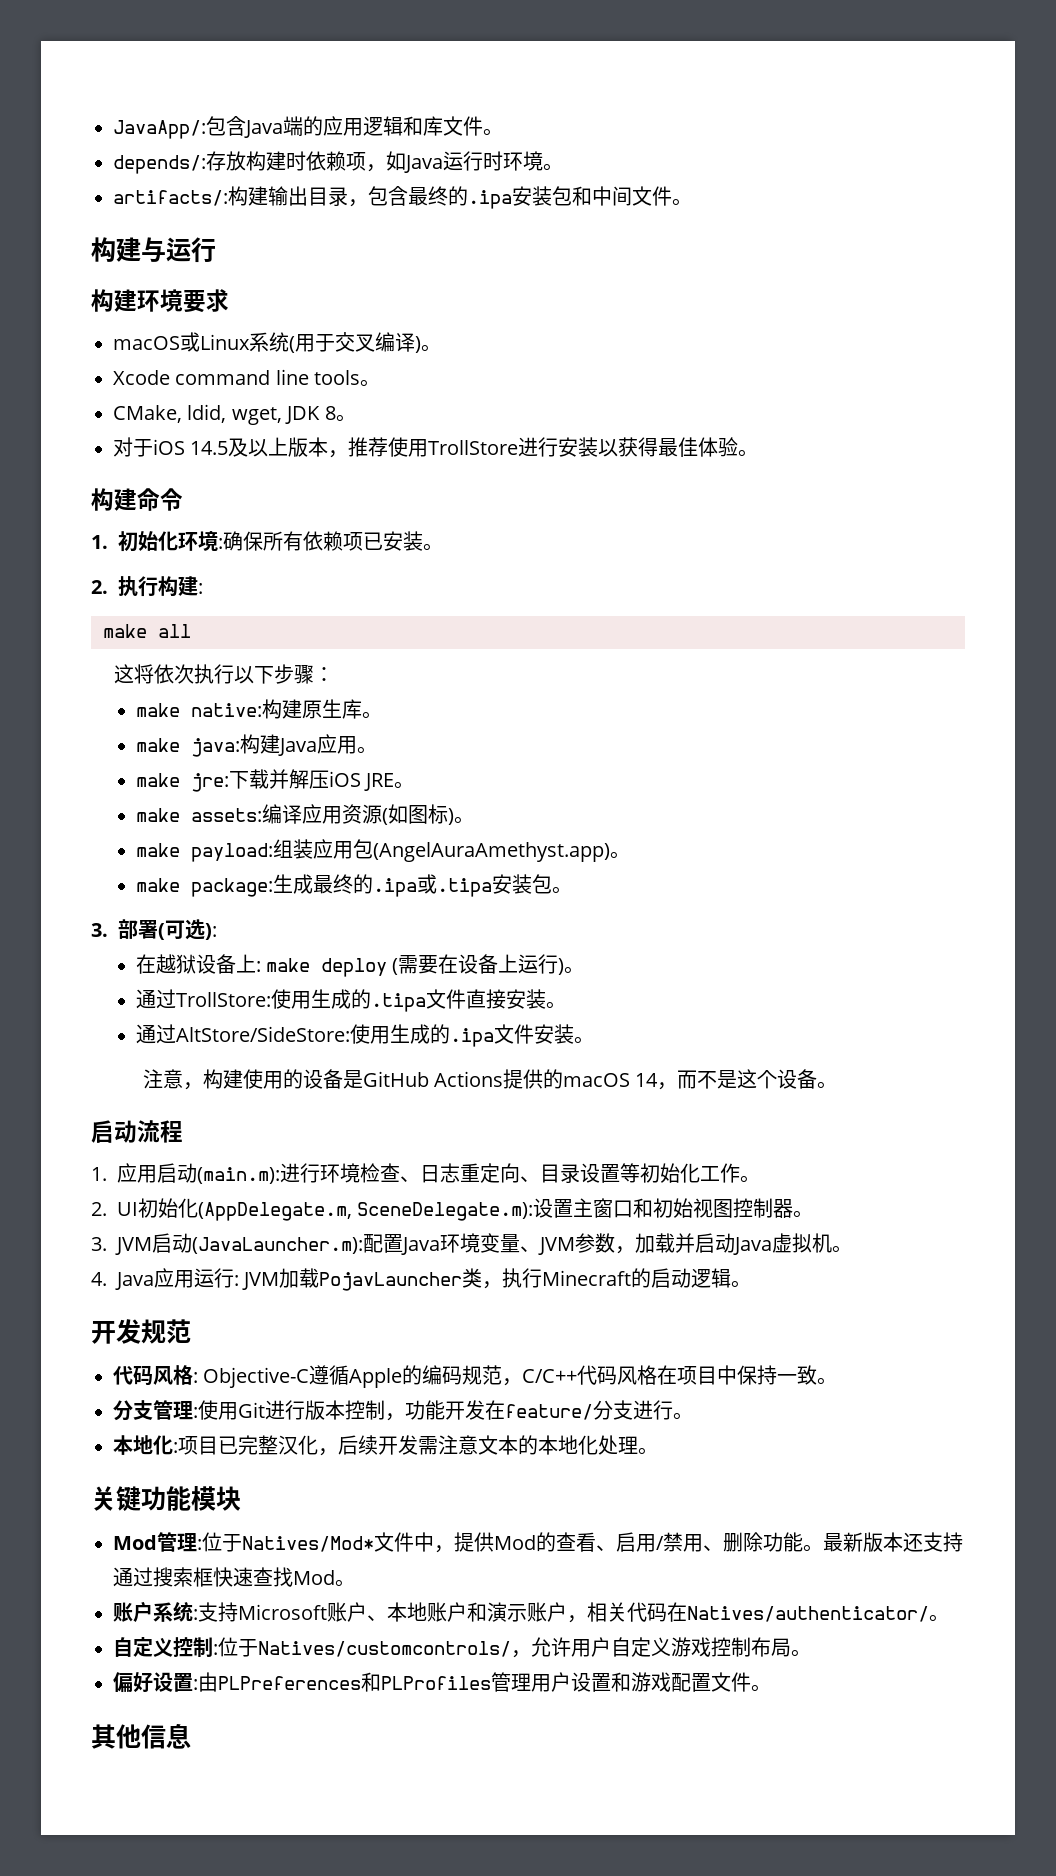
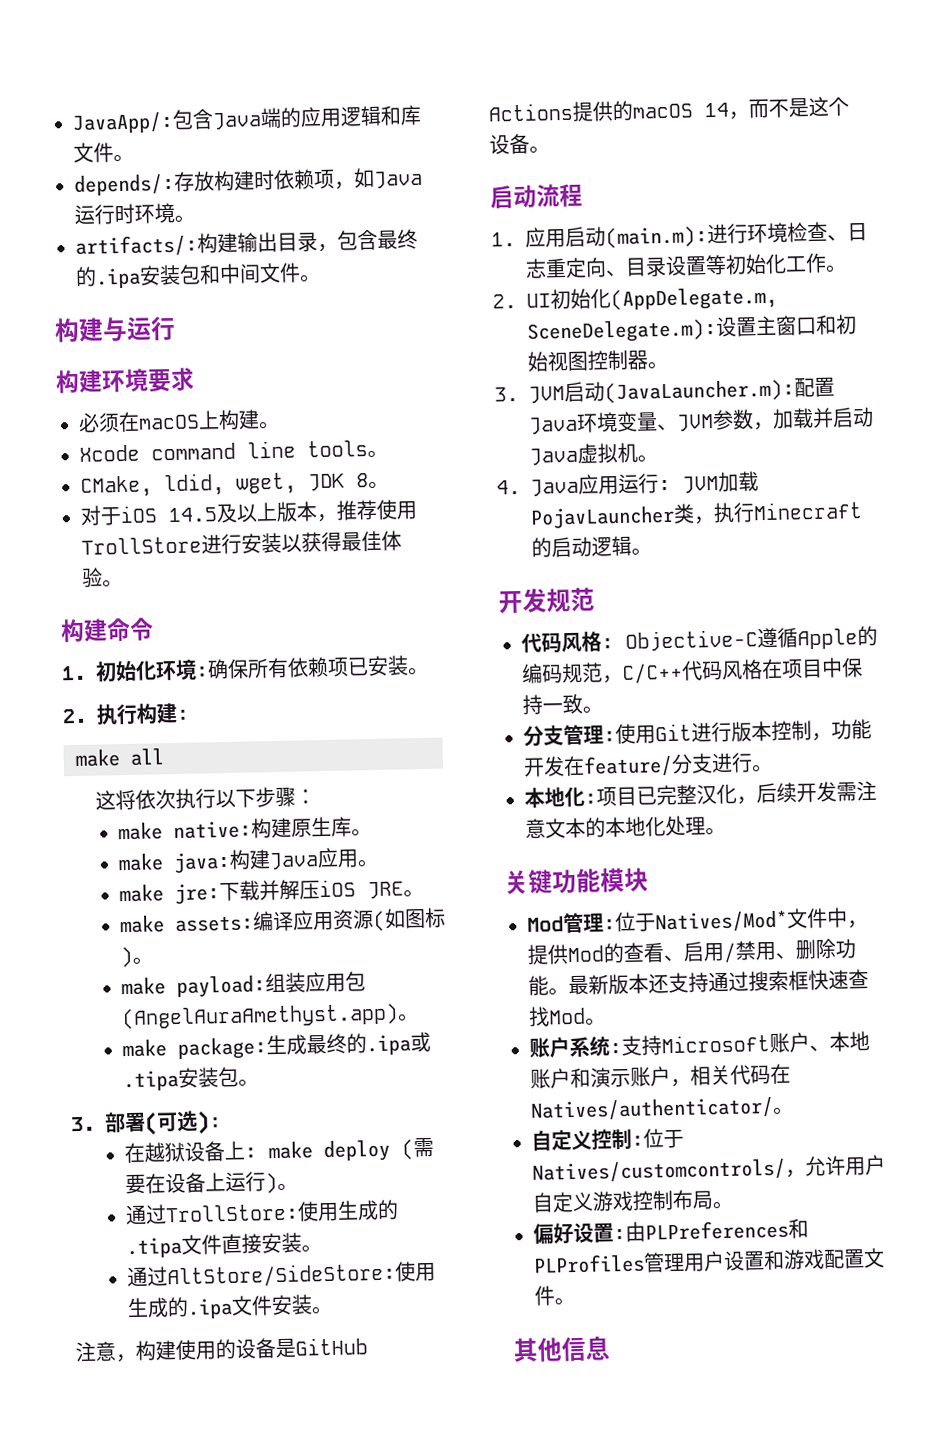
[113,332,421,353] macOS或Linux系统(用于交叉编译) -> [78,409,260,433] 必须在macOS上构建

